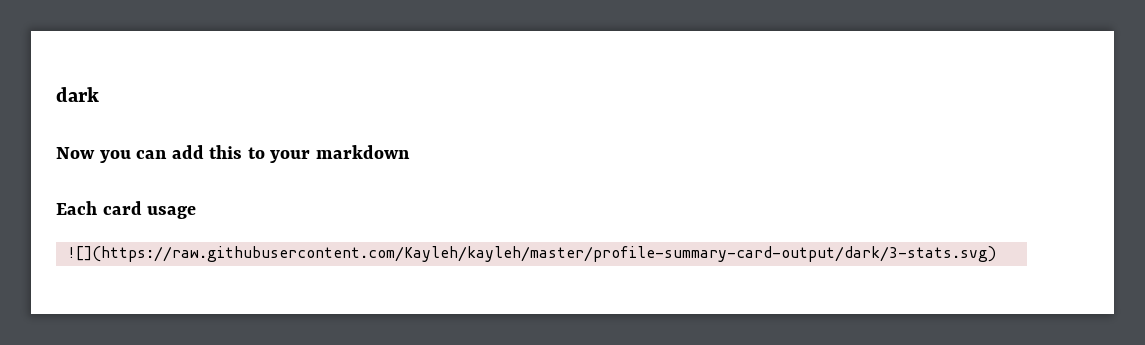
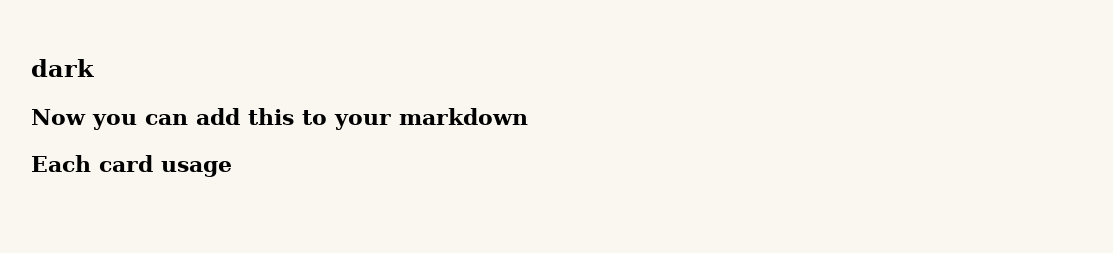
[67,246,997,262] // ![](https://raw.githubusercontent.com/Kayleh/kayleh/master/profile-summary-card-output/dark/3-stats.svg) -> (232, 169) none

